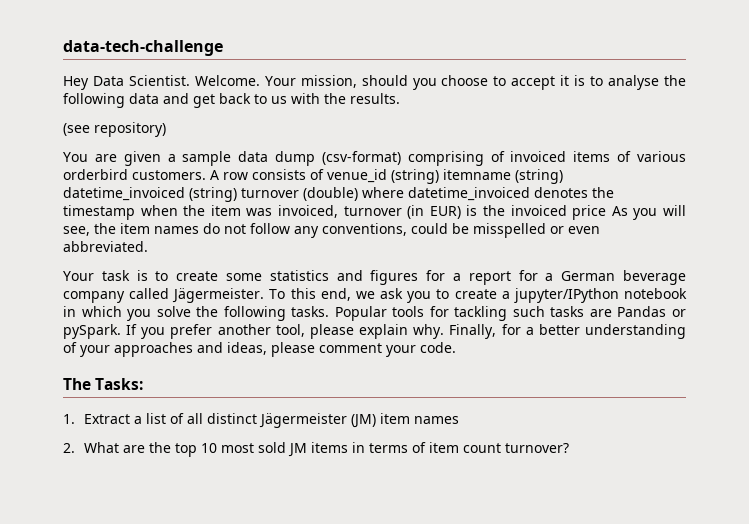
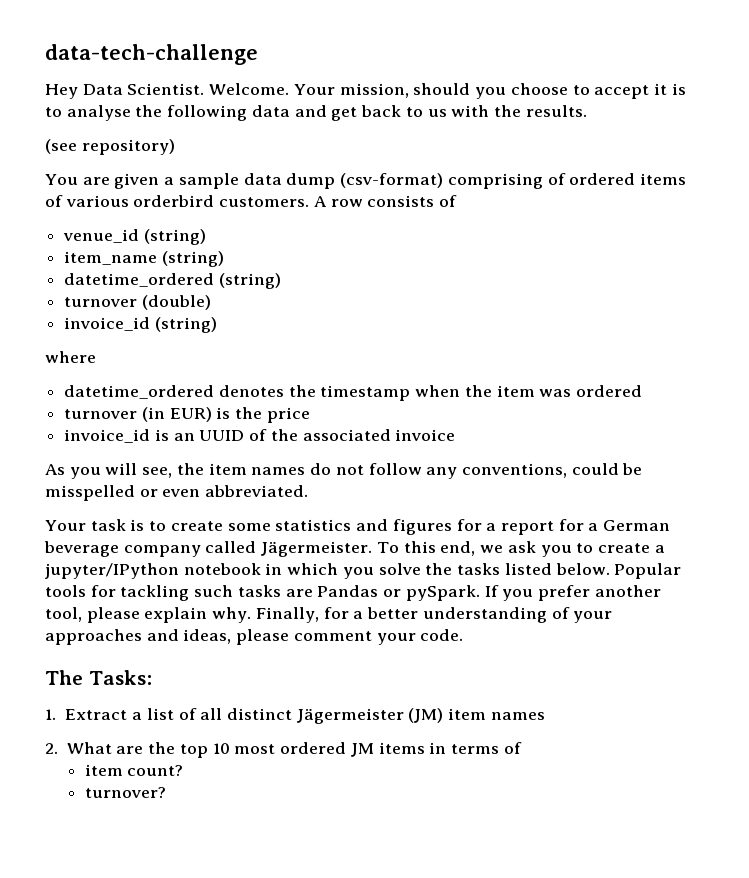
[510,151,567,162] invoiced -> [569,173,636,185] ordered
(324, 174) none -> (458, 201) //
[443,169,563,184] [63,187,237,202] itemname (string) datetime_invoiced (string) -> [64,251,224,267] [64,273,281,289] // item_name (string) // datetime_ordered (string) //
(358, 194) none -> [64,317,217,333] // invoice_id (string) //
[408,187,530,201] datetime_invoiced -> [64,385,215,399] // datetime_ordered
[278,205,338,218] invoiced, -> [576,385,643,397] ordered //
[510,205,567,216] invoiced -> (263, 413) none
(607, 212) none -> [64,429,456,443] // invoice_id is an UUID of the associated invoice //
[223,306,330,321] following tasks. -> [457,563,610,575] tasks listed below.
[257,442,286,453] sold -> [280,742,347,754] ordered
[428,442,501,453] item count -> [84,764,184,776] // item count? //

